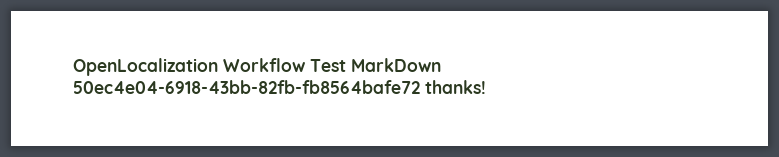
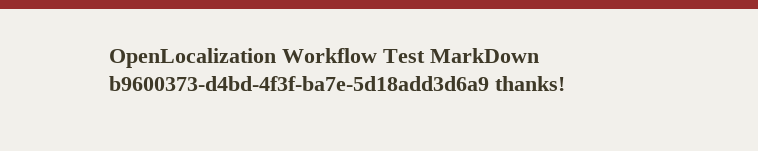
[73,80,420,94] 50ec4e04-6918-43bb-82fb-fb8564bafe72 -> [109,76,489,91] b9600373-d4bd-4f3f-ba7e-5d18add3d6a9

